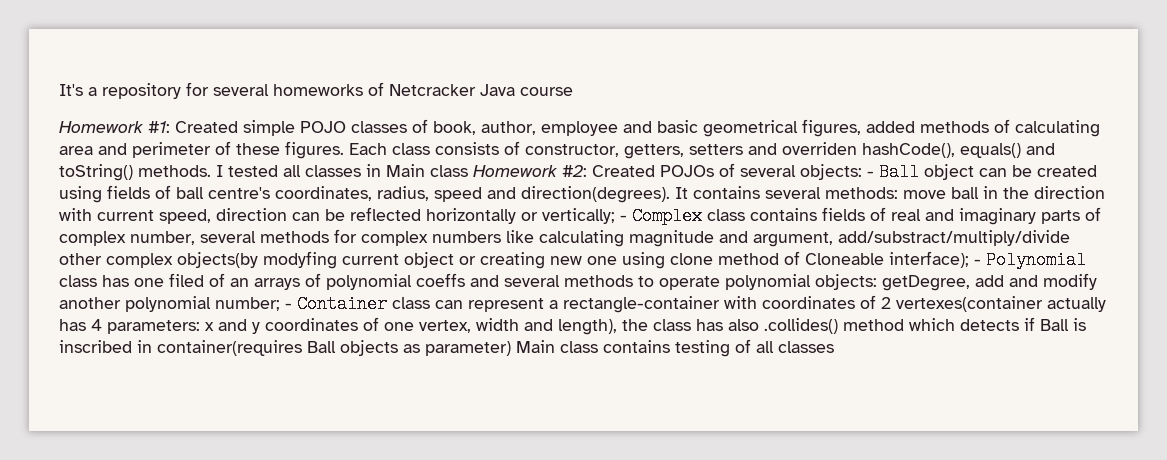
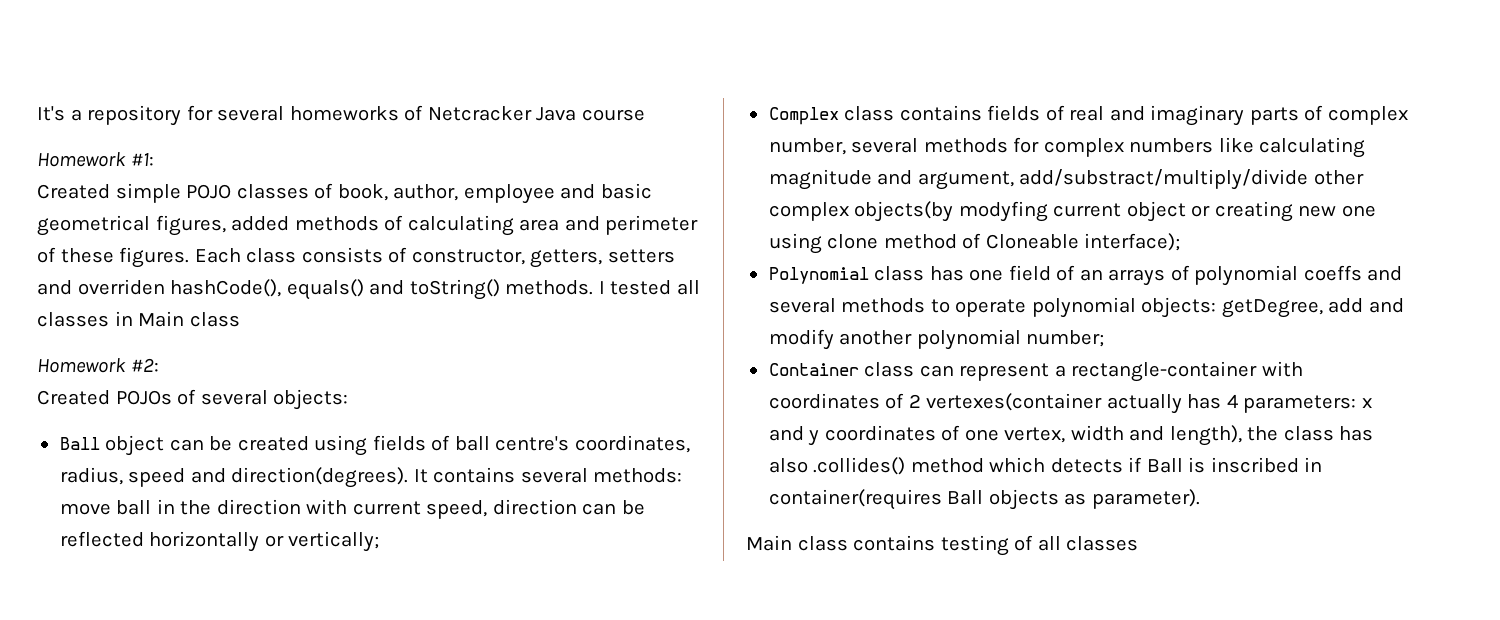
(170, 127) none -> (154, 159) //
(468, 171) none -> (240, 319) //
(587, 171) none -> (159, 365) //
[867,171,874,177] - -> (349, 399) //
[620,215,627,221] - -> (380, 541) //
[974,259,981,265] - -> (1181, 242) //
[169,273,204,287] filed -> [1008,265,1051,281] field
[285,303,292,309] - -> (1105, 338) //
[425,341,511,356] parameter) -> [1091,489,1200,509] parameter). //

